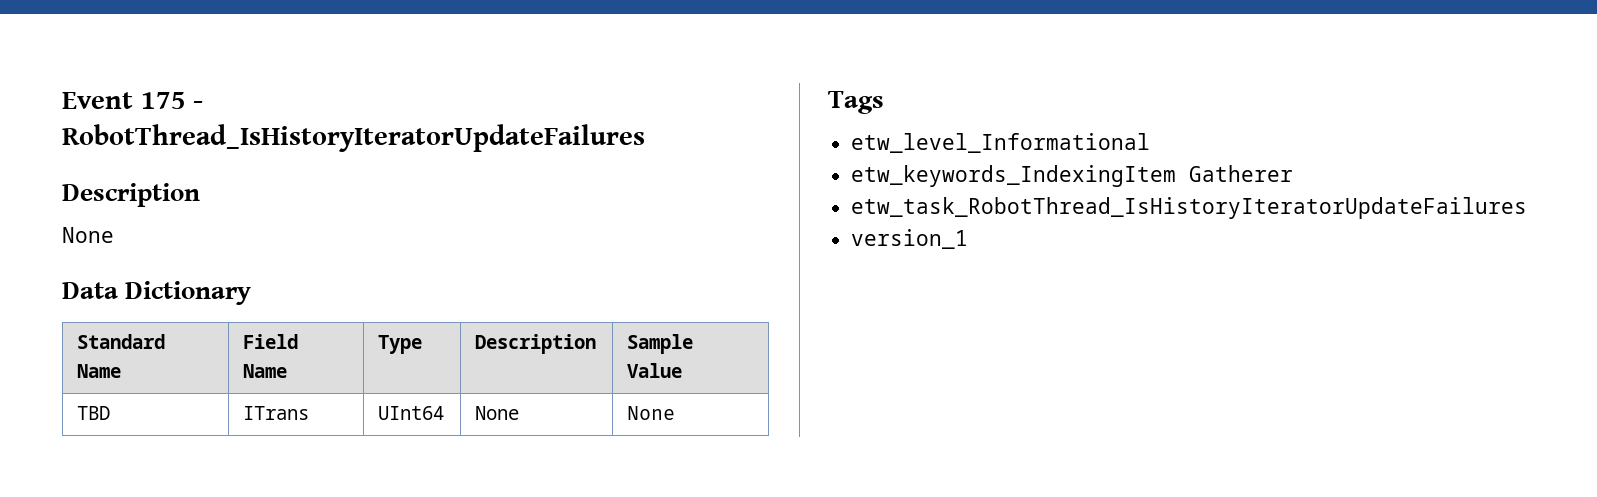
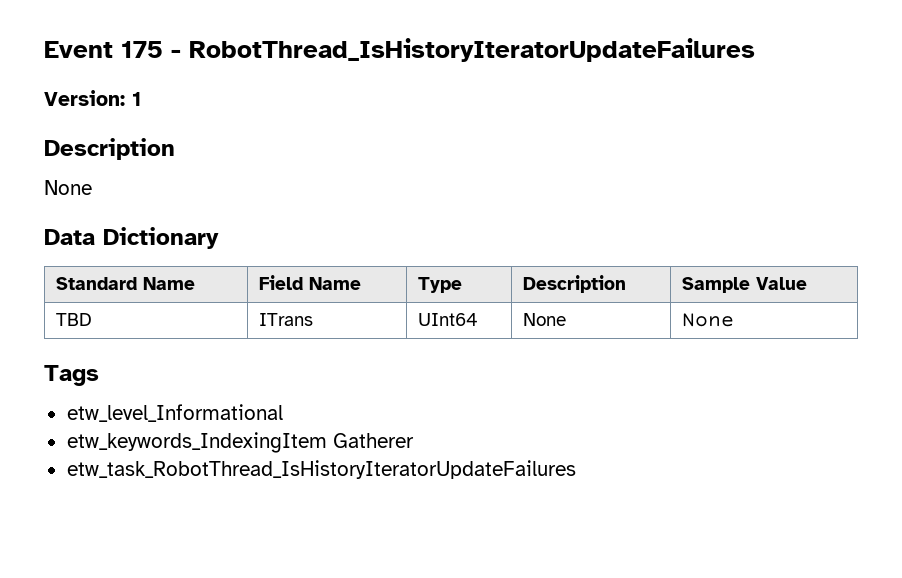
(645, 138) none -> [44,90,141,106] // Version: 1
[851,229,969,249] // version_1 -> (576, 469) none

